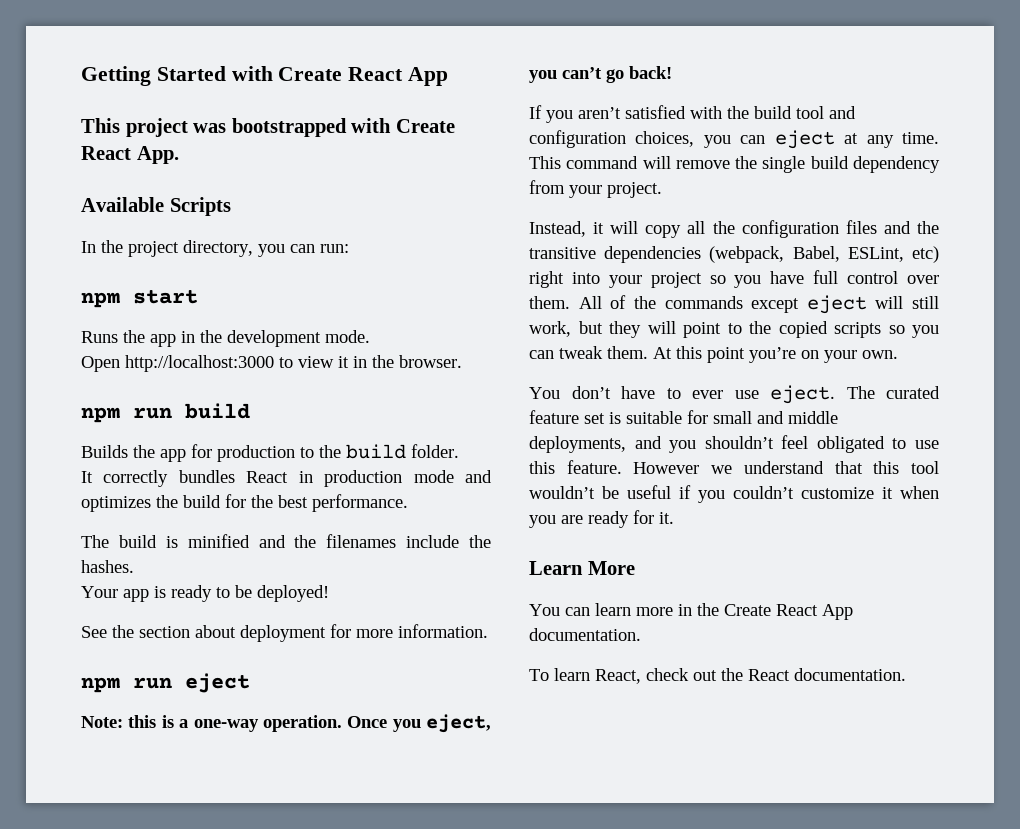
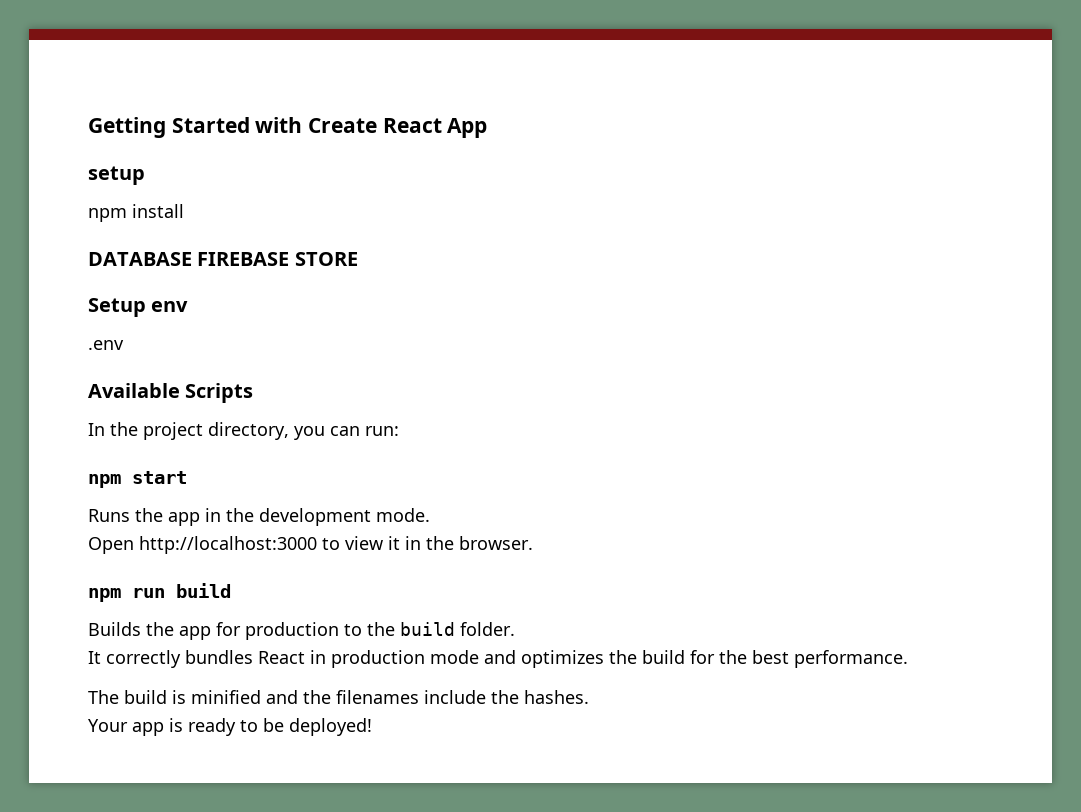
[81,118,455,137] [81,146,179,164] This project was bootstrapped with Create React App. -> [88,166,145,185] [88,204,184,222] [88,252,358,266] [88,298,189,317] [88,340,124,350] setup // npm install // DATABASE FIREBASE STORE // Setup env // .env
[81,624,488,642] [81,673,250,693] [81,714,491,733] [529,66,672,83] [529,105,856,123] [529,130,939,149] [529,156,940,173] [529,180,662,198] [529,220,939,238] [529,246,939,263] [529,270,939,288] [529,295,939,314] [529,321,939,338] [529,346,898,363] [529,385,940,404] [529,410,838,424] [529,435,939,453] [529,460,939,474] [529,485,939,503] [529,510,674,528] [529,561,635,575] [529,603,853,620] [529,628,641,641] [529,668,906,684] // See the section about deployment for more information. // npm run eject // Note: this is a one-way operation. Once you eject, you can’t go back! // If you aren’t satisfied with the build tool and configuration choices, you can eject at any time. This command will remove the single build dependency from your project. // Instead, it will copy all the configuration files and the transitive dependencies (webpack, Babel, ESLint, etc) right into your project so you have full control over them. All of the commands except eject will still work, but they will point to the copied scripts so you can tweak them. At this point you’re on your own. // You don’t have to ever use eject. The curated feature set is suitable for small and middle deployments, and you shouldn’t feel obligated to use this feature. However we understand that this tool wouldn’t be useful if you couldn’t customize it when you are ready for it. // Learn More // You can learn more in the Create React App documentation. // To learn React, check out the React documentation. -> (372, 727) none

